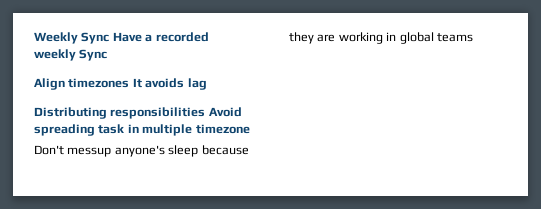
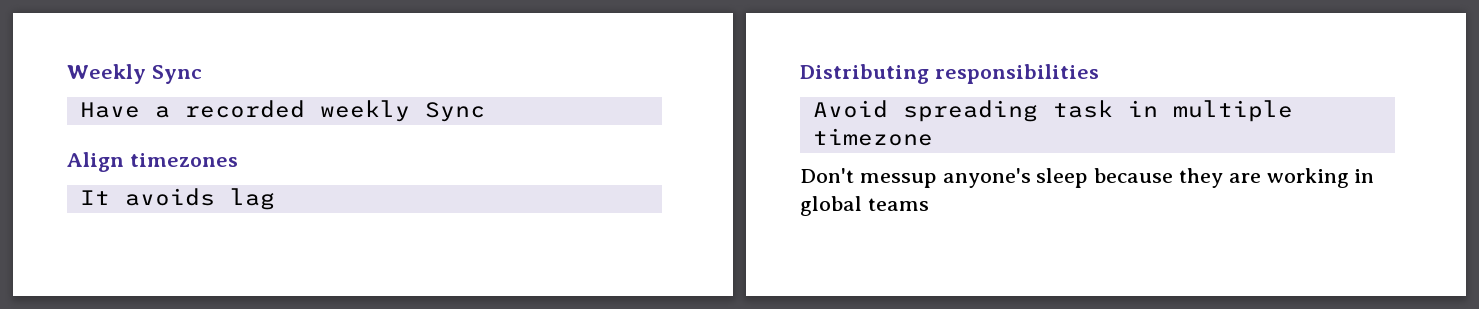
(110, 38) none -> (202, 74) //
(130, 83) none -> (238, 160) //
(206, 113) none -> (1099, 74) //

